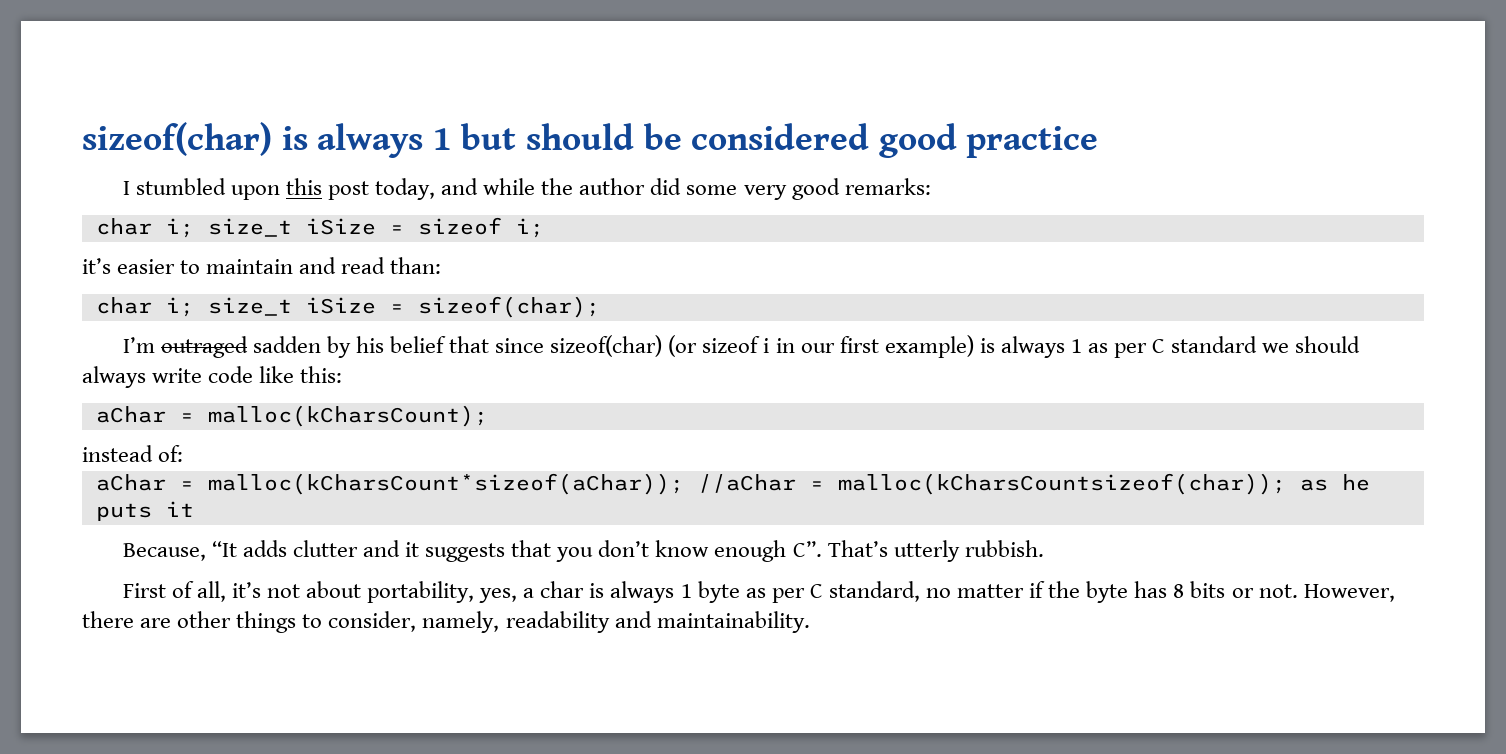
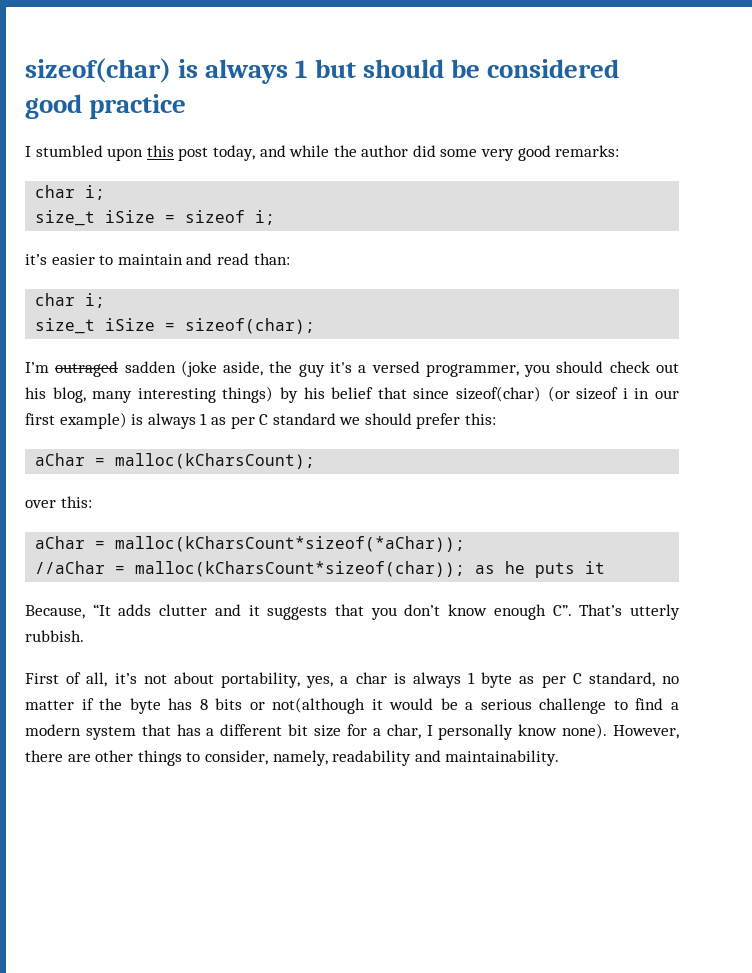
(194, 228) none -> (106, 192) //
(194, 307) none -> (106, 300) //
(321, 344) none -> [180,360,680,377] [25,386,274,403] (joke aside, the guy it's a versed programmer, you should check out his blog, many interesting things)
[82,366,295,388] always write code like -> [416,413,461,429] prefer
[82,445,184,462] [95,473,684,495] instead of: // aChar = malloc(kCharsCount*sizeof(aChar)); -> [25,496,92,508] [35,536,466,552] over this: // aChar = malloc(kCharsCount*sizeof(*aChar)); //
[837,473,1286,495] malloc(kCharsCountsizeof(char)); -> [135,561,466,577] malloc(kCharsCount*sizeof(char));
[1258,584,1298,598] not. -> [272,697,679,714] [25,723,608,740] not(although it would be a serious challenge to find a modern system that has a different bit size for a char, I personally know none).

